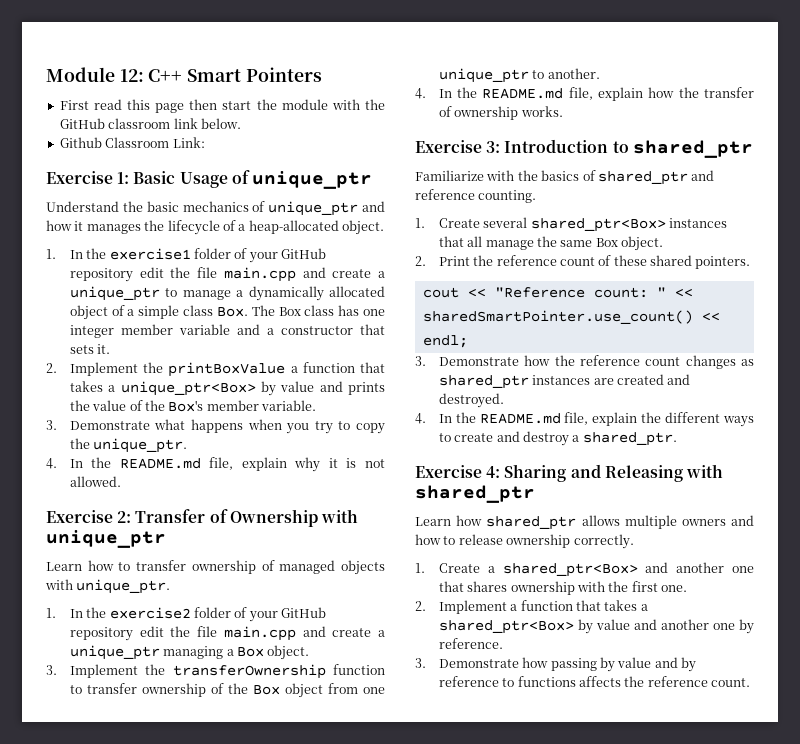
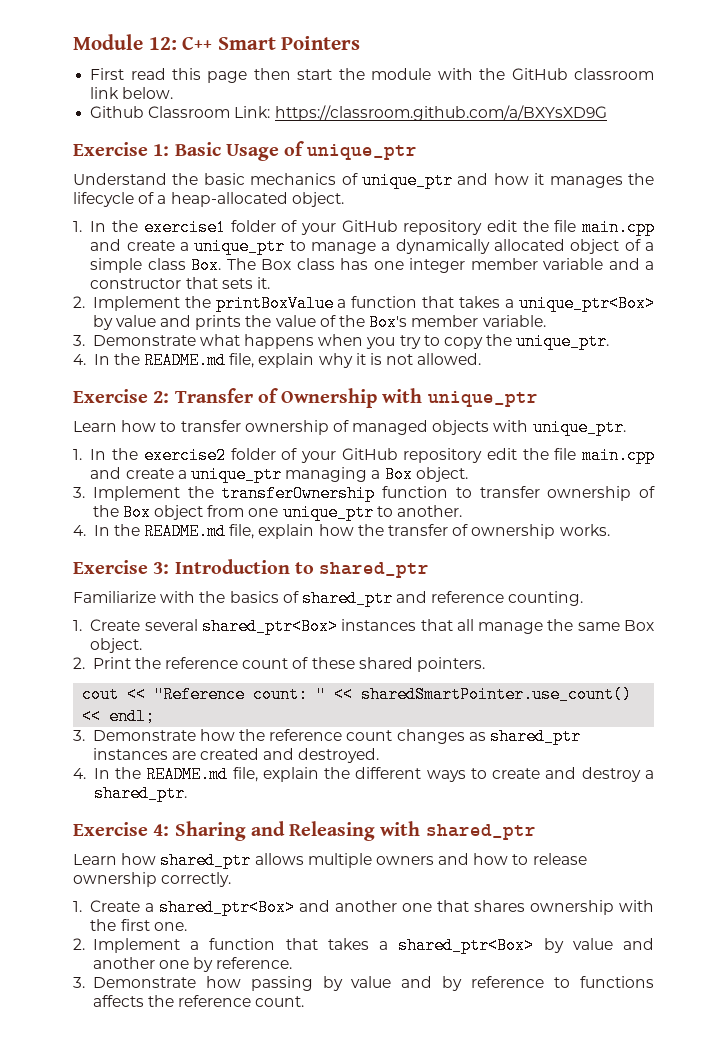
(205, 142) none -> [274,105,607,121] https://classroom.github.com/a/BXYsXD9G

